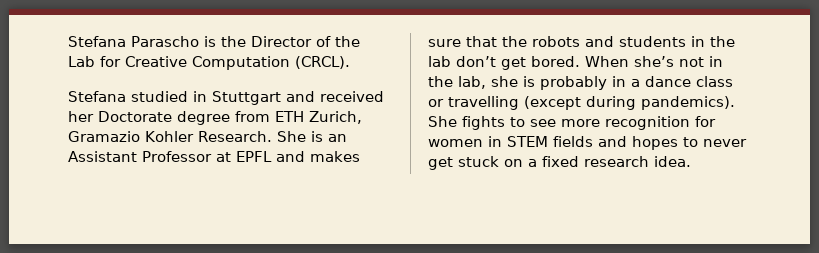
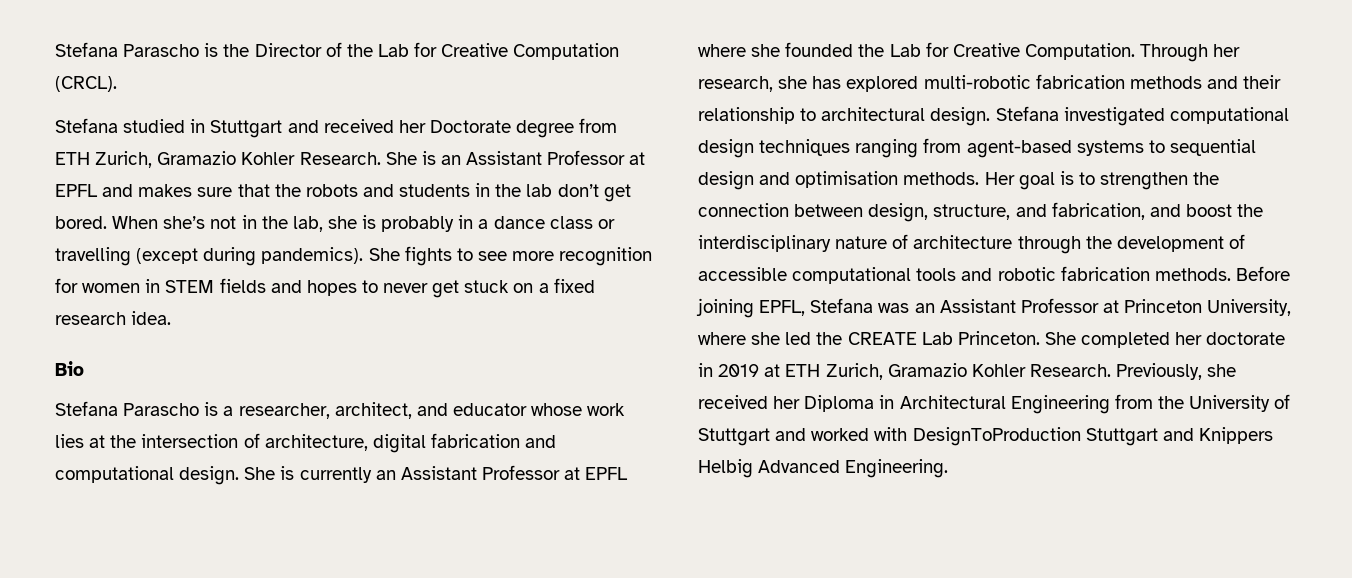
(691, 161) none -> [55,361,84,376] [55,401,626,419] [55,433,557,453] [55,465,629,485] [698,42,1241,62] [698,74,1282,92] [698,106,1289,126] [698,138,1256,158] [698,171,1220,190] [698,202,1264,222] [698,234,1245,254] [698,266,1290,284] [696,298,1292,318] [698,331,1286,348] [698,363,1237,380] [698,394,1291,414] [698,427,1273,446] [698,459,949,478] // Bio // Stefana Parascho is a researcher, architect, and educator whose work lies at the intersection of architecture, digital fabrication and computational design. She is currently an Assistant Professor at EPFL where she founded the Lab for Creative Computation. Through her research, she has explored multi-robotic fabrication methods and their relationship to architectural design. Stefana investigated computational design techniques ranging from agent-based systems to sequential design and optimisation methods. Her goal is to strengthen the connection between design, structure, and fabrication, and boost the interdisciplinary nature of architecture through the development of accessible computational tools and robotic fabrication methods. Before joining EPFL, Stefana was an Assistant Professor at Princeton University, where she led the CREATE Lab Princeton. She completed her doctorate in 2019 at ETH Zurich, Gramazio Kohler Research. Previously, she received her Diploma in Architectural Engineering from the University of Stuttgart and worked with DesignToProduction Stuttgart and Knippers Helbig Advanced Engineering.

